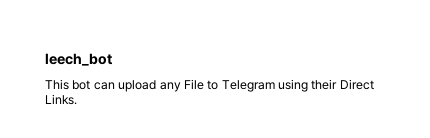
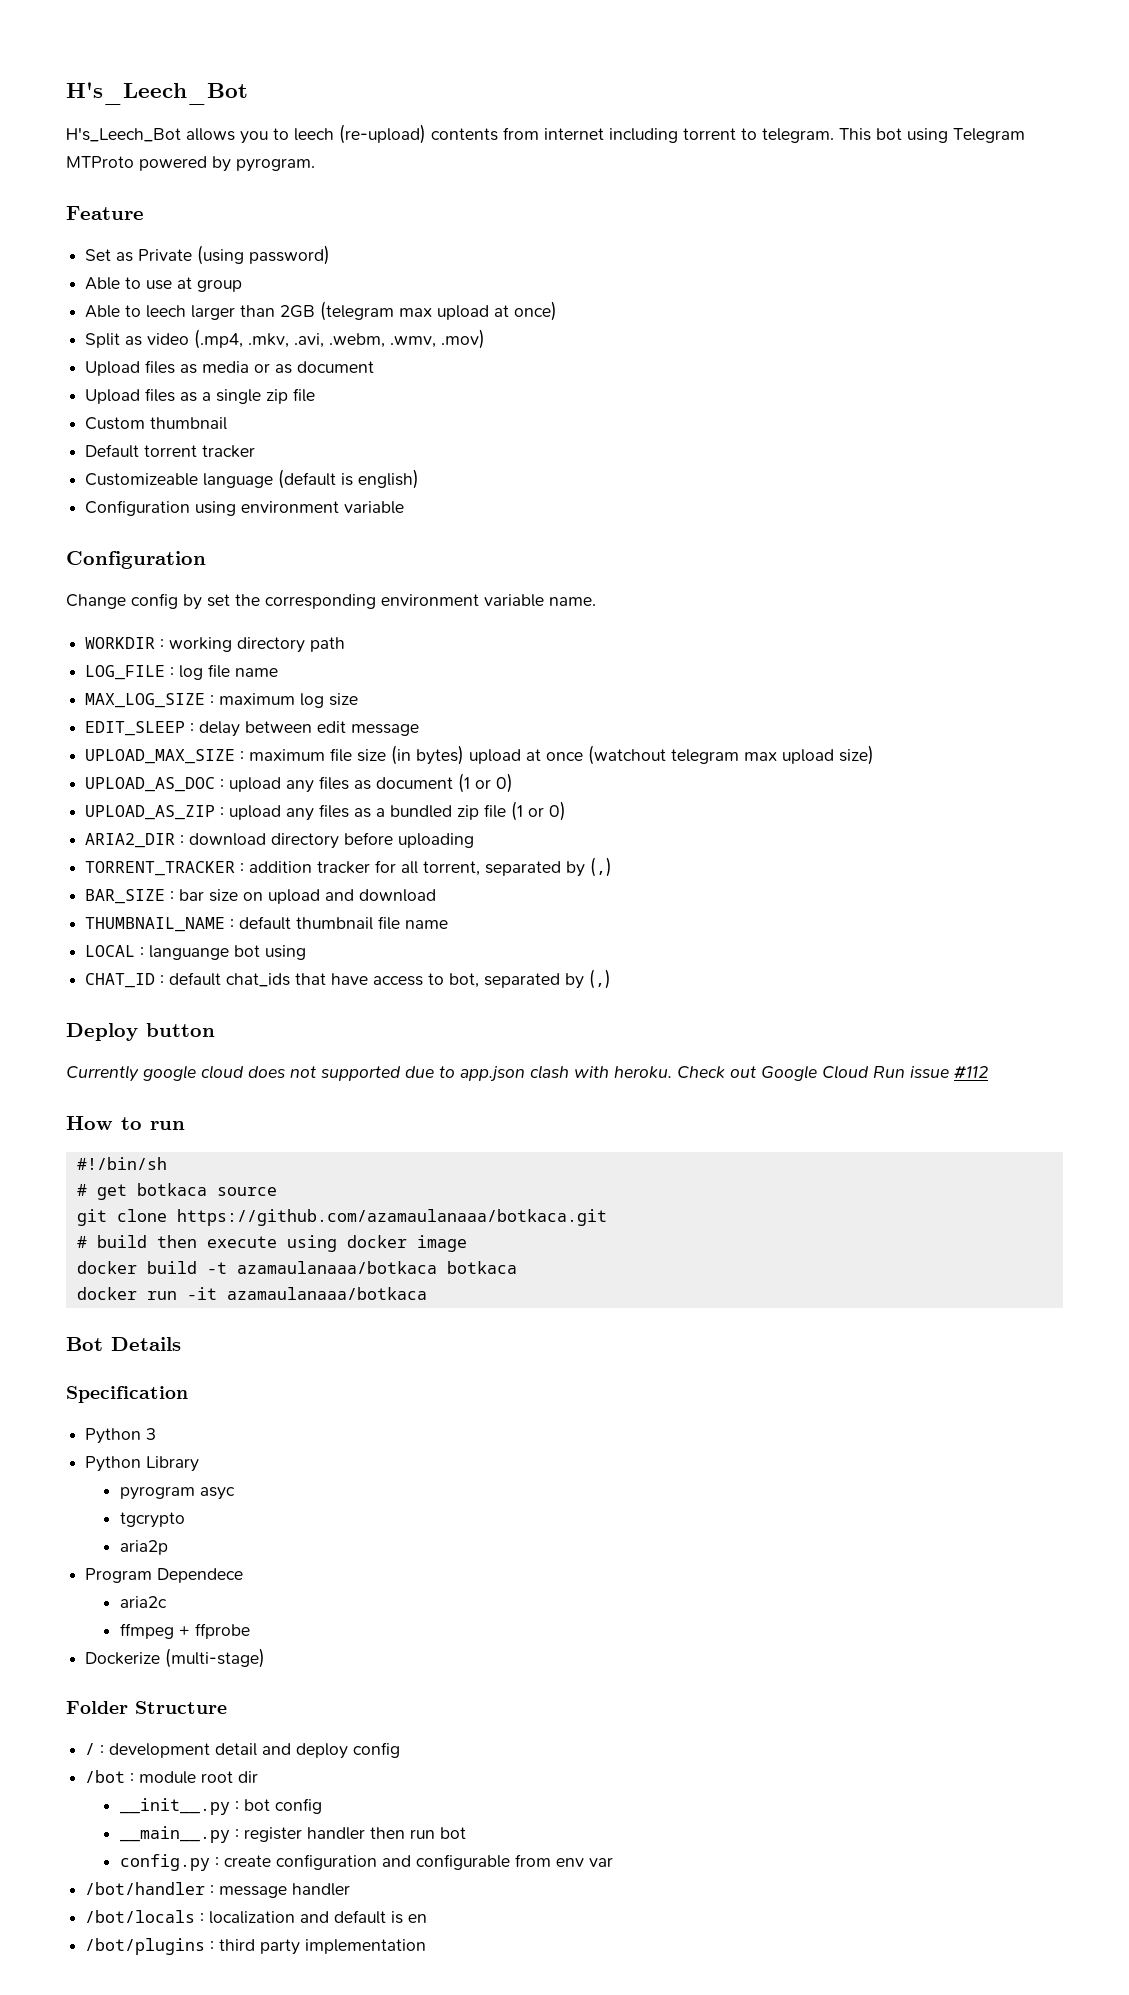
[45,53,112,66] [45,79,374,92] [45,94,77,105] leech_bot // This bot can upload any File to Telegram using their Direct Links. -> [66,82,248,105] [66,124,1025,144] [66,156,315,172] [66,206,144,220] [85,245,331,265] [85,277,243,292] [85,301,558,321] [85,329,486,349] [85,360,375,376] [85,388,316,404] [85,417,228,430] [85,444,256,458] [85,469,420,489] [85,500,405,516] [66,551,206,569] [66,593,596,610] [85,637,346,653] [85,664,279,680] [85,693,359,708] [85,721,420,737] [85,745,875,765] [85,773,514,793] [85,801,567,821] [85,832,475,849] [85,857,613,877] [85,889,437,904] [85,916,449,932] [85,945,307,960] [85,969,612,989] [66,1023,215,1041] [66,1065,988,1082] [66,1116,185,1130] [76,1157,167,1170] [76,1183,277,1200] [76,1209,607,1226] [76,1235,467,1252] [76,1261,517,1274] [76,1287,427,1300] [66,1337,181,1351] [66,1386,188,1403] [85,1428,157,1444] [85,1456,200,1472] [119,1486,235,1500] [119,1512,185,1528] [119,1540,168,1555] [85,1568,244,1583] [119,1596,167,1608] [119,1623,250,1639] [85,1648,266,1668] [66,1701,227,1714] [85,1742,401,1759] [85,1770,259,1784] [119,1798,322,1815] [119,1826,466,1843] [119,1854,613,1871] [85,1882,351,1898] [85,1910,428,1924] [85,1938,427,1955] H's_Leech_Bot // H's_Leech_Bot allows you to leech (re-upload) contents from internet including torrent to telegram. This bot using Telegram MTProto powered by pyrogram. // Feature // Set as Private (using password) // Able to use at group // Able to leech larger than 2GB (telegram max upload at once) // Split as video (.mp4, .mkv, .avi, .webm, .wmv, .mov) // Upload files as media or as document // Upload files as a single zip file // Custom thumbnail // Default torrent tracker // Customizeable language (default is english) // Configuration using environment variable // Configuration // Change config by set the corresponding environment variable name. // WORKDIR : working directory path // LOG_FILE : log file name // MAX_LOG_SIZE : maximum log size // EDIT_SLEEP : delay between edit message // UPLOAD_MAX_SIZE : maximum file size (in bytes) upload at once (watchout telegram max upload size) // UPLOAD_AS_DOC : upload any files as document (1 or 0) // UPLOAD_AS_ZIP : upload any files as a bundled zip file (1 or 0) // ARIA2_DIR : download directory before uploading // TORRENT_TRACKER : addition tracker for all torrent, separated by (,) // BAR_SIZE : bar size on upload and download // THUMBNAIL_NAME : default thumbnail file name // LOCAL : languange bot using // CHAT_ID : default chat_ids that have access to bot, separated by (,) // Deploy button // Currently google cloud does not supported due to app.json clash with heroku. Check out Google Cloud Run issue #112 // How to run // #!/bin/sh // # get botkaca source // git clone https://github.com/azamaulanaaa/botkaca.git // # build then execute using docker image // docker build -t azamaulanaaa/botkaca botkaca // docker run -it azamaulanaaa/botkaca // Bot Details // Specification // Python 3 // Python Library // pyrogram asyc // tgcrypto // aria2p // Program Dependece // aria2c // ffmpeg + ffprobe // Dockerize (multi-stage) // Folder Structure // / : development detail and deploy config // /bot : module root dir // __init__.py : bot config // __main__.py : register handler then run bot // config.py : create configuration and configurable from env var // /bot/handler : message handler // /bot/locals : localization and default is en // /bot/plugins : third party implementation

